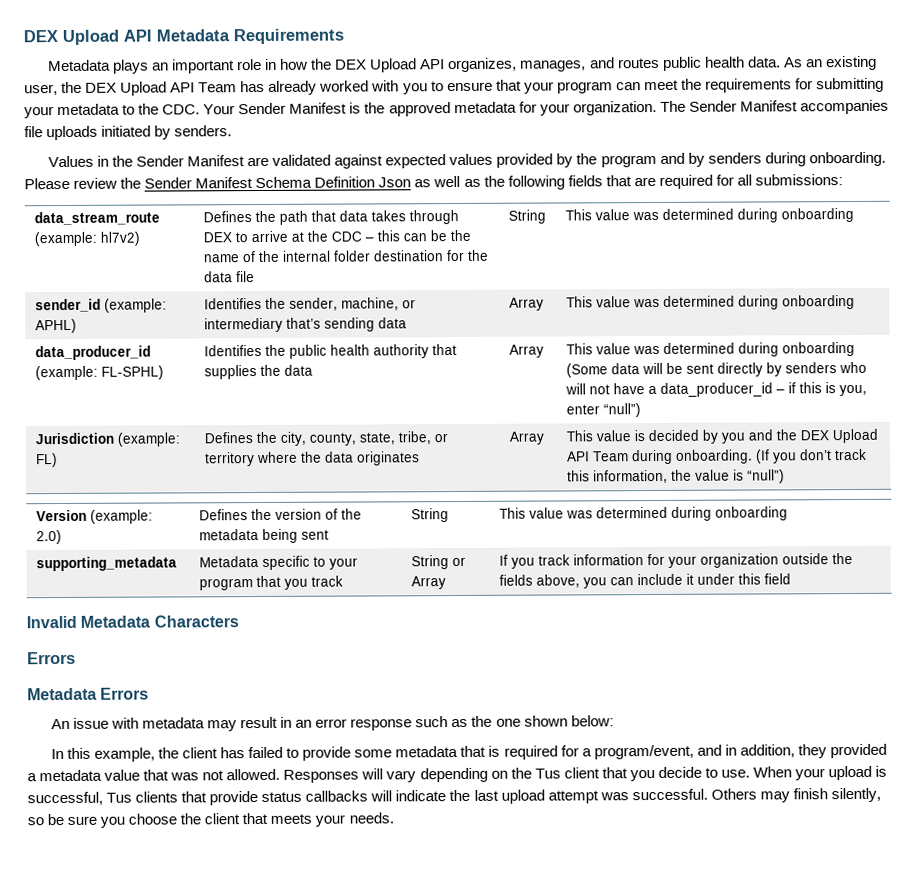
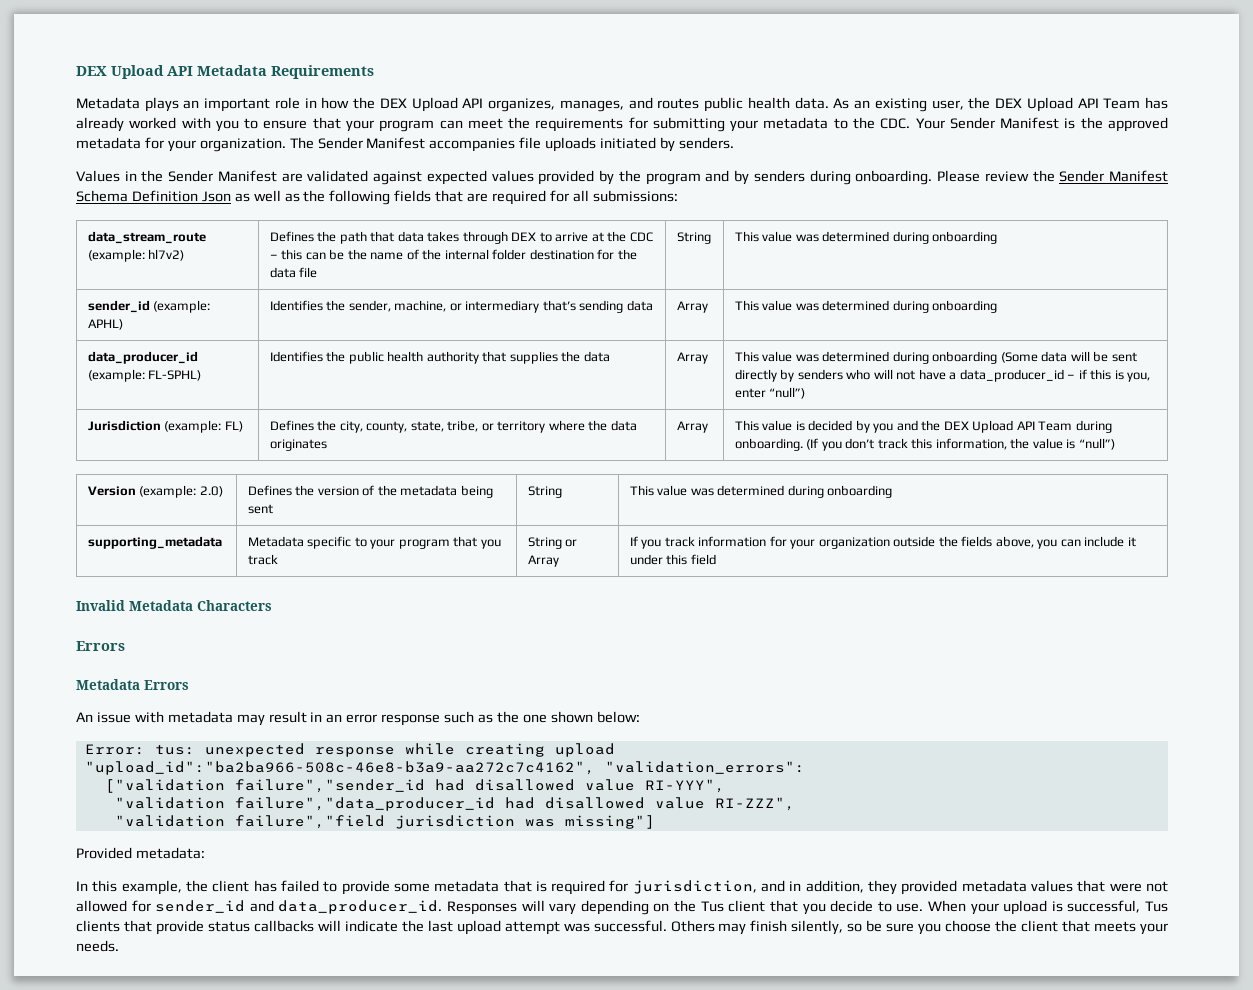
(614, 721) none -> [84,743,615,757] [84,761,805,775] [104,779,725,793] [114,797,795,811] [114,815,655,829] [76,847,205,859] // Error: tus: unexpected response while creating upload // "upload_id":"ba2ba966-508c-46e8-b3a9-aa272c7c4162", "validation_errors": // ["validation failure","sender_id had disallowed value RI-YYY", // "validation failure","data_producer_id had disallowed value RI-ZZZ", // "validation failure","field jurisdiction was missing"] // Provided metadata:
[581,744,694,760] a program/event, -> [632,880,757,894] jurisdiction,
[27,768,281,782] a metadata value that was not allowed. -> [961,880,1169,892] [76,900,443,914] metadata values that were not allowed for sender_id and data_producer_id.

